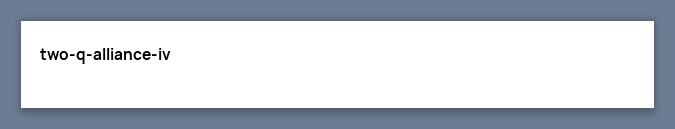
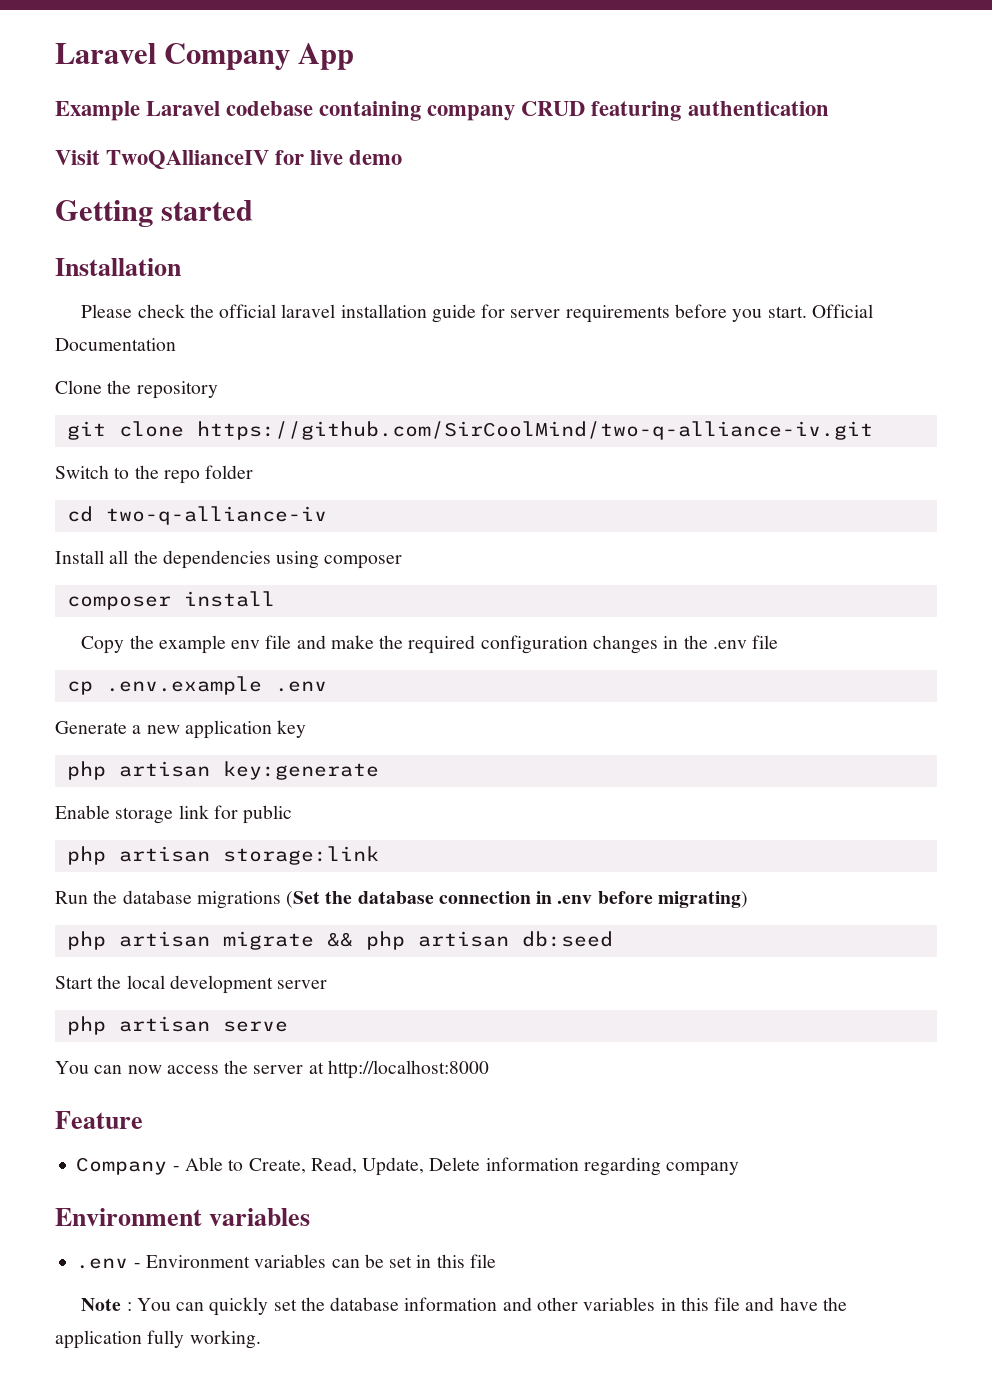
[40,48,171,64] two-q-alliance-iv -> [55,43,355,70] [55,101,829,121] [55,150,403,169] [55,200,254,227] [55,258,181,276] [81,304,873,323] [55,338,176,351] [55,380,218,399] [66,421,873,440] [55,465,254,484] [66,506,327,525] [55,550,403,569] [66,591,275,610] [81,635,779,654] [66,676,327,695] [55,720,307,739] [66,761,379,780] [55,805,293,824] [66,846,379,865] [55,890,748,909] [66,931,613,950] [55,975,328,994] [66,1016,288,1035] [55,1060,489,1079] [55,1111,143,1129] [76,1157,740,1176] [55,1208,311,1226] [76,1254,496,1269] [81,1297,847,1316] [55,1330,261,1349] Laravel Company App // Example Laravel codebase containing company CRUD featuring authentication // Visit TwoQAllianceIV for live demo // Getting started // Installation // Please check the official laravel installation guide for server requirements before you start. Official Documentation // Clone the repository // git clone https://github.com/SirCoolMind/two-q-alliance-iv.git // Switch to the repo folder // cd two-q-alliance-iv // Install all the dependencies using composer // composer install // Copy the example env file and make the required configuration changes in the .env file // cp .env.example .env // Generate a new application key // php artisan key:generate // Enable storage link for public // php artisan storage:link // Run the database migrations (Set the database connection in .env before migrating) // php artisan migrate && php artisan db:seed // Start the local development server // php artisan serve // You can now access the server at http://localhost:8000 // Feature // Company - Able to Create, Read, Update, Delete information regarding company // Environment variables // .env - Environment variables can be set in this file // Note : You can quickly set the database information and other variables in this file and have the application fully working.

